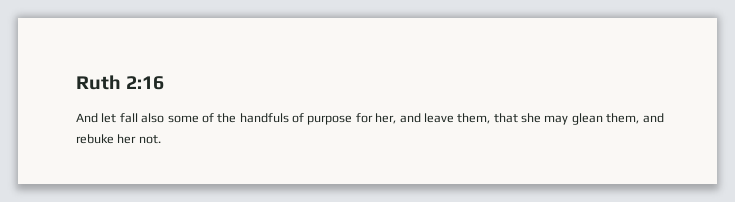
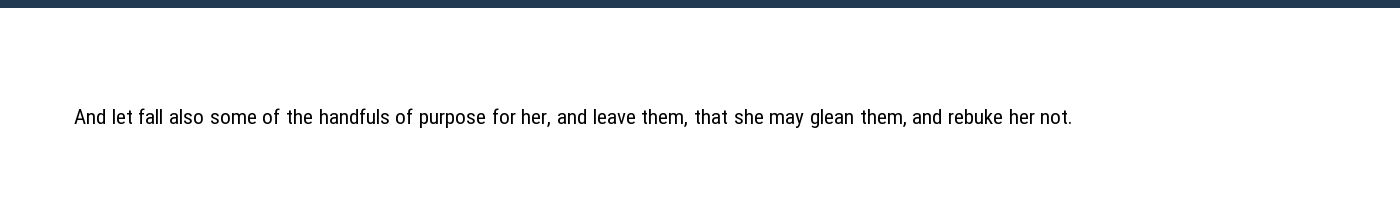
[76,75,165,90] Ruth 2:16 // -> (74, 116) none

